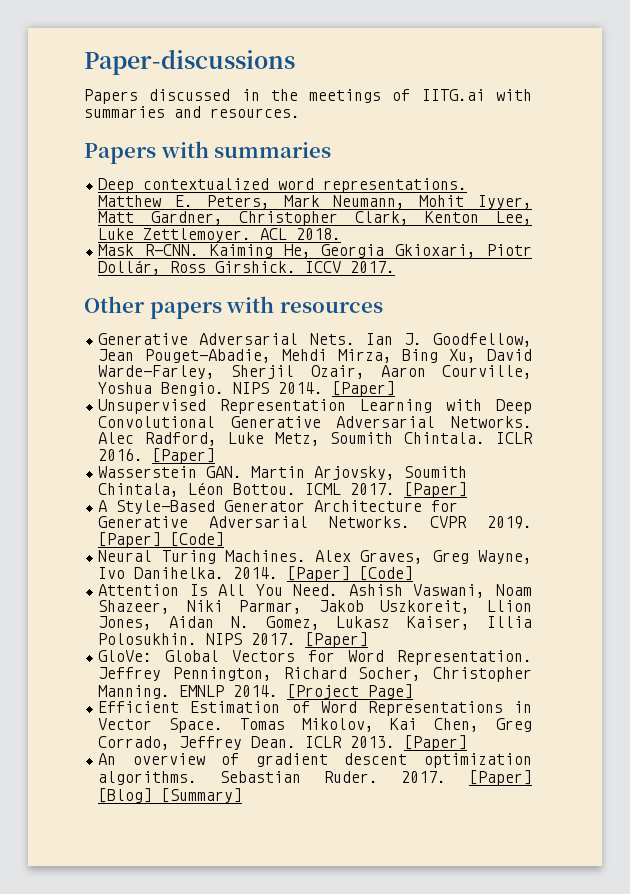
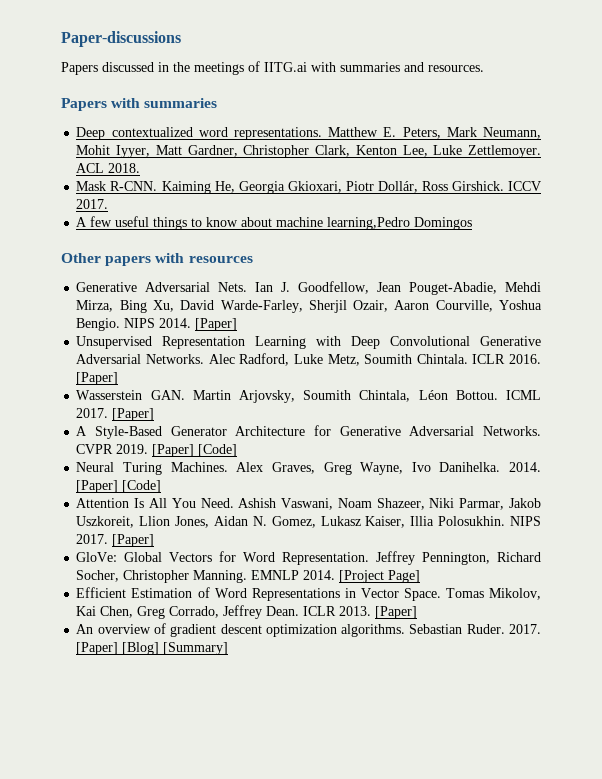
(396, 267) none -> [76,216,473,230] // A few useful things to know about machine learning,Pedro Domingos

